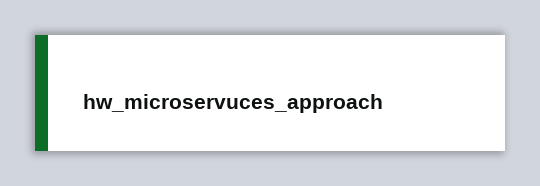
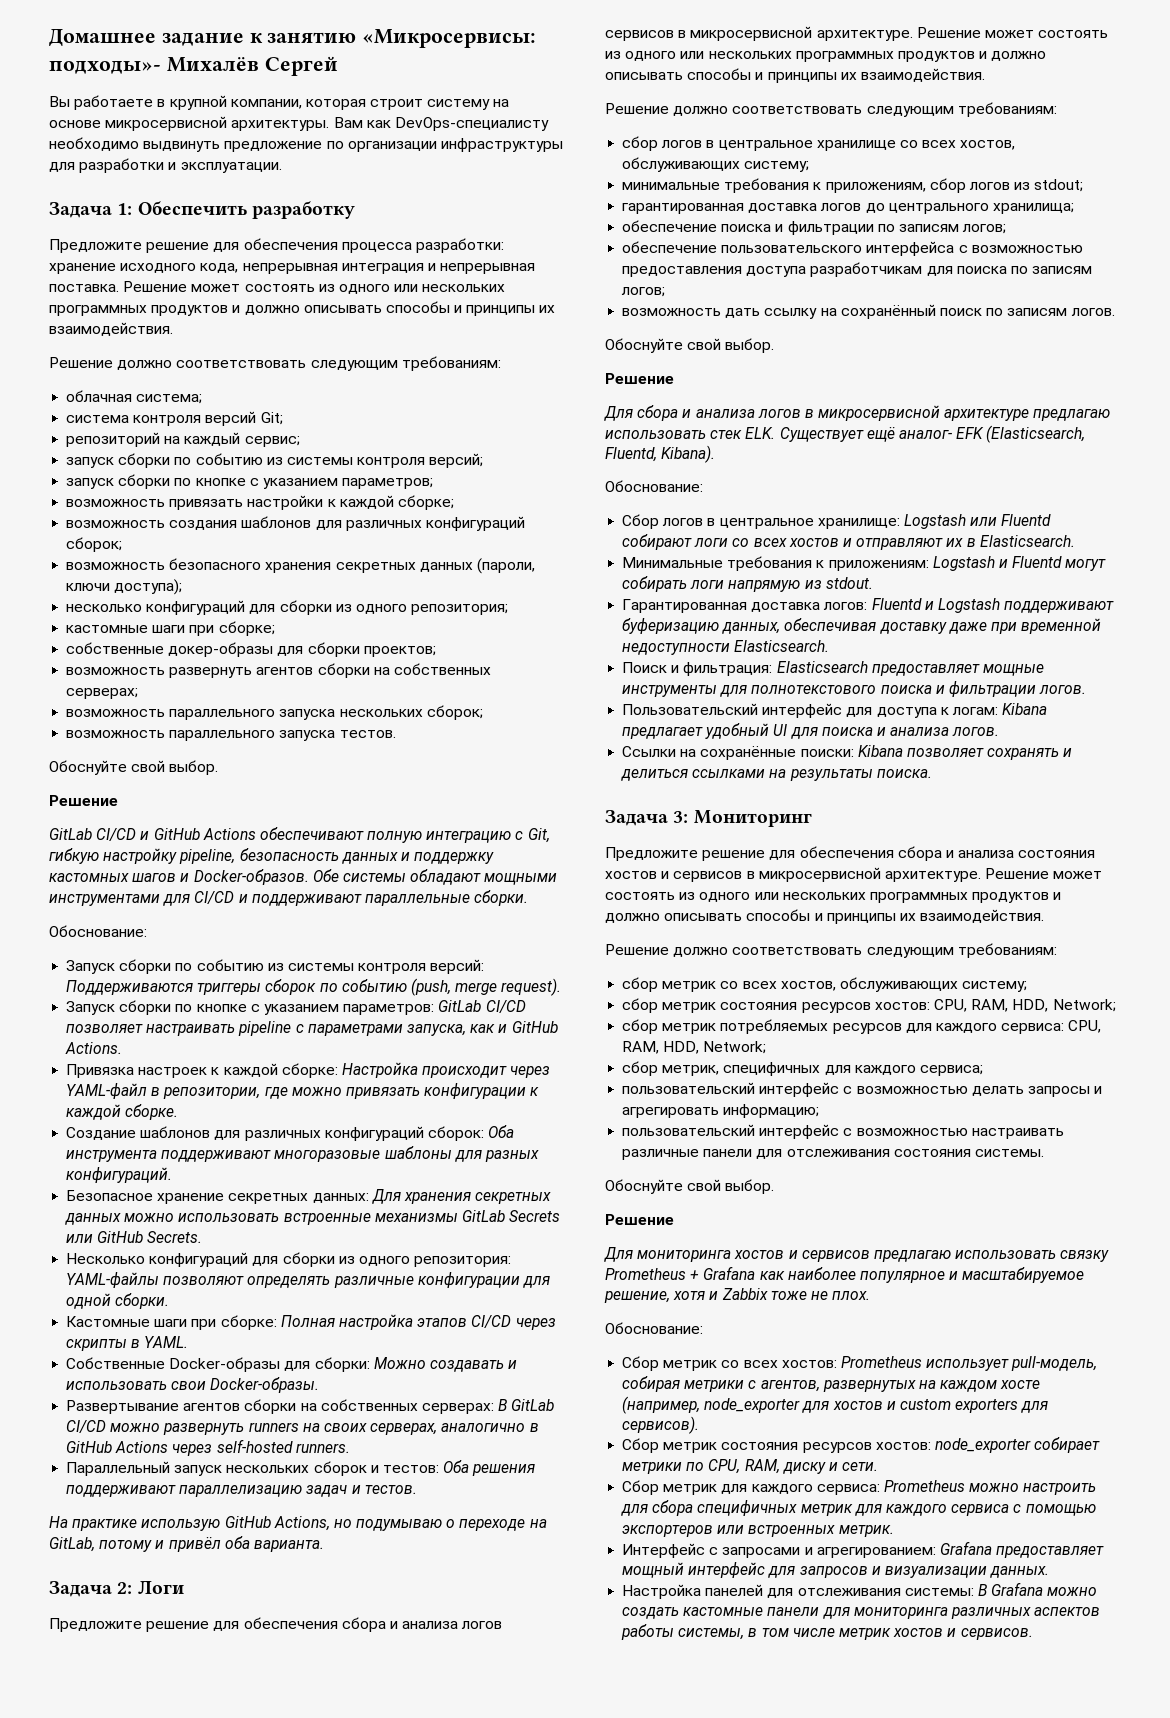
[83,94,383,113] hw_microservuces_approach -> [49,29,537,48] [49,56,338,76] [49,95,510,110] [49,116,549,131] [49,137,563,152] [49,158,282,173] [49,201,355,219] [49,238,504,253] [49,263,536,274] [49,281,506,294] [49,301,556,316] [49,322,173,336] [49,356,501,371] [66,390,203,404] [66,411,283,426] [66,432,300,447] [66,453,484,468] [66,474,434,489] [66,495,454,510] [66,516,525,531] [66,537,123,552] [66,558,535,574] [66,579,183,595] [66,600,509,615] [66,621,275,636] [66,642,436,657] [66,663,491,678] [66,688,139,699] [66,705,483,720] [66,730,396,741] [49,760,219,775] [49,795,118,806] [49,827,550,843] [49,848,495,864] [49,869,558,885] [49,890,529,906] [49,925,147,937] [66,959,485,974] [66,978,562,996] [66,1000,526,1015] [66,1021,558,1036] [65,1042,123,1054] [66,1062,551,1078] [66,1083,540,1099] [66,1104,179,1120] [66,1125,515,1141] [66,1146,539,1162] [66,1167,173,1183] [66,1189,552,1204] [65,1210,561,1225] [66,1231,203,1243] [66,1252,512,1267] [66,1272,550,1288] [66,1293,170,1309] [66,1314,556,1330] [66,1336,189,1351] [66,1357,518,1372] [66,1377,320,1393] [66,1399,555,1414] [66,1420,539,1435] [66,1439,350,1456] [66,1460,536,1476] [66,1485,417,1497] [49,1516,547,1531] [49,1536,324,1552] [49,1580,184,1597] [49,1617,503,1632] [605,26,1109,41] [605,51,1047,62] [605,68,985,83] [605,102,1057,117] [622,136,1016,151] [622,157,810,172] [622,178,1084,193] [622,203,1074,214] [622,220,1007,235] [622,241,1083,256] [622,262,1093,277] [621,287,666,297] [622,304,1115,319] [605,338,775,353] [605,373,674,384] [604,405,1111,421] [605,425,1086,443] [605,445,716,463] [605,480,703,492] [622,514,1052,529] [622,534,1075,550] [622,556,1107,571] [622,576,873,592] [622,598,1115,613] [622,618,1102,634] [622,640,830,655] [622,661,1044,676] [622,681,1087,697] [622,703,1048,718] [622,723,1000,739] [622,745,1073,760] [621,769,932,781] [605,810,812,827] [605,846,1096,861] [605,867,1103,882] [605,892,1062,903] [605,909,1045,924] [605,943,1057,958] [622,977,1028,992] [622,998,1116,1013] [622,1019,1102,1034] [622,1041,767,1054] [622,1061,983,1076] [622,1082,1103,1097] [622,1104,820,1118] [622,1124,1064,1139] [622,1149,1044,1160] [605,1179,775,1194] [605,1214,674,1225] [604,1247,1110,1262] [605,1266,1085,1283] [604,1288,871,1303] [605,1322,703,1334] [622,1356,1098,1371] [622,1376,1041,1392] [622,1396,1049,1414] [622,1416,700,1434] [622,1437,1101,1453] [622,1459,879,1474] [622,1480,1097,1495] [621,1500,1096,1516] [622,1525,894,1537] [622,1541,1105,1558] [622,1562,1050,1578] [622,1582,1098,1599] [622,1607,1101,1619] [621,1624,1033,1640] Домашнее задание к занятию «Микросервисы: подходы»- Михалёв Сергей // Вы работаете в крупной компании, которая строит систему на основе микросервисной архитектуры. Вам как DevOps-специалисту необходимо выдвинуть предложение по организации инфраструктуры для разработки и эксплуатации. // Задача 1: Обеспечить разработку // Предложите решение для обеспечения процесса разработки: хранение исходного кода, непрерывная интеграция и непрерывная поставка. Решение может состоять из одного или нескольких программных продуктов и должно описывать способы и принципы их взаимодействия. // Решение должно соответствовать следующим требованиям: // облачная система; // система контроля версий Git; // репозиторий на каждый сервис; // запуск сборки по событию из системы контроля версий; // запуск сборки по кнопке с указанием параметров; // возможность привязать настройки к каждой сборке; // возможность создания шаблонов для различных конфигураций сборок; // возможность безопасного хранения секретных данных (пароли, ключи доступа); // несколько конфигураций для сборки из одного репозитория; // кастомные шаги при сборке; // собственные докер-образы для сборки проектов; // возможность развернуть агентов сборки на собственных серверах; // возможность параллельного запуска нескольких сборок; // возможность параллельного запуска тестов. // Обоснуйте свой выбор. // Решение // GitLab CI/CD и GitHub Actions обеспечивают полную интеграцию с Git, гибкую настройку pipeline, безопасность данных и поддержку кастомных шагов и Docker-образов. Обе системы обладают мощными инструментами для CI/CD и поддерживают параллельные сборки. // Обоснование: // Запуск сборки по событию из системы контроля версий: Поддерживаются триггеры сборок по событию (push, merge request). // Запуск сборки по кнопке с указанием параметров: GitLab CI/CD позволяет настраивать pipeline с параметрами запуска, как и GitHub Actions. // Привязка настроек к каждой сборке: Настройка происходит через YAML-файл в репозитории, где можно привязать конфигурации к каждой сборке. // Создание шаблонов для различных конфигураций сборок: Оба инструмента поддерживают многоразовые шаблоны для разных конфигураций. // Безопасное хранение секретных данных: Для хранения секретных данных можно использовать встроенные механизмы GitLab Secrets или GitHub Secrets. // Несколько конфигураций для сборки из одного репозитория: YAML-файлы позволяют определять различные конфигурации для одной сборки. // Кастомные шаги при сборке: Полная настройка этапов CI/CD через скрипты в YAML. // Собственные Docker-образы для сборки: Можно создавать и использовать свои Docker-образы. // Развертывание агентов сборки на собственных серверах: В GitLab CI/CD можно развернуть runners на своих серверах, аналогично в GitHub Actions через self-hosted runners. // Параллельный запуск нескольких сборок и тестов: Оба решения поддерживают параллелизацию задач и тестов. // На практике использую GitHub Actions, но подумываю о переходе на GitLab, потому и привёл оба варианта. // Задача 2: Логи // Предложите решение для обеспечения сбора и анализа логов сервисов в микросервисной архитектуре. Решение может состоять из одного или нескольких программных продуктов и должно описывать способы и принципы их взаимодействия. // Решение должно соответствовать следующим требованиям: // сбор логов в центральное хранилище со всех хостов, обслуживающих систему; // минимальные требования к приложениям, сбор логов из stdout; // гарантированная доставка логов до центрального хранилища; // обеспечение поиска и фильтрации по записям логов; // обеспечение пользовательского интерфейса с возможностью предоставления доступа разработчикам для поиска по записям логов; // возможность дать ссылку на сохранённый поиск по записям логов. // Обоснуйте свой выбор. // Решение // Для сбора и анализа логов в микросервисной архитектуре предлагаю использовать стек ELK. Существует ещё аналог- EFK (Elasticsearch, Fluentd, Kibana). // Обоснование: // Сбор логов в центральное хранилище: Logstash или Fluentd собирают логи со всех хостов и отправляют их в Elasticsearch. // Минимальные требования к приложениям: Logstash и Fluentd могут собирать логи напрямую из stdout. // Гарантированная доставка логов: Fluentd и Logstash поддерживают буферизацию данных, обеспечивая доставку даже при временной недоступности Elasticsearch. // Поиск и фильтрация: Elasticsearch предоставляет мощные инструменты для полнотекстового поиска и фильтрации логов. // Пользовательский интерфейс для доступа к логам: Kibana предлагает удобный UI для поиска и анализа логов. // Ссылки на сохранённые поиски: Kibana позволяет сохранять и делиться ссылками на результаты поиска. // Задача 3: Мониторинг // Предложите решение для обеспечения сбора и анализа состояния хостов и сервисов в микросервисной архитектуре. Решение может состоять из одного или нескольких программных продуктов и должно описывать способы и принципы их взаимодействия. // Решение должно соответствовать следующим требованиям: // сбор метрик со всех хостов, обслуживающих систему; // сбор метрик состояния ресурсов хостов: CPU, RAM, HDD, Network; // сбор метрик потребляемых ресурсов для каждого сервиса: CPU, RAM, HDD, Network; // сбор метрик, специфичных для каждого сервиса; // пользовательский интерфейс с возможностью делать запросы и агрегировать информацию; // пользовательский интерфейс с возможностью настраивать различные панели для отслеживания состояния системы. // Обоснуйте свой выбор. // Решение // Для мониторинга хостов и сервисов предлагаю использовать связку Prometheus + Grafana как наиболее популярное и масштабируемое решение, хотя и Zabbix тоже не плох. // Обоснование: // Сбор метрик со всех хостов: Prometheus использует pull-модель, собирая метрики с агентов, развернутых на каждом хосте (например, node_exporter для хостов и custom exporters для сервисов). // Сбор метрик состояния ресурсов хостов: node_exporter собирает метрики по CPU, RAM, диску и сети. // Сбор метрик для каждого сервиса: Prometheus можно настроить для сбора специфичных метрик для каждого сервиса с помощью экспортеров или встроенных метрик. // Интерфейс с запросами и агрегированием: Grafana предоставляет мощный интерфейс для запросов и визуализации данных. // Настройка панелей для отслеживания системы: В Grafana можно создать кастомные панели для мониторинга различных аспектов работы системы, в том числе метрик хостов и сервисов.

